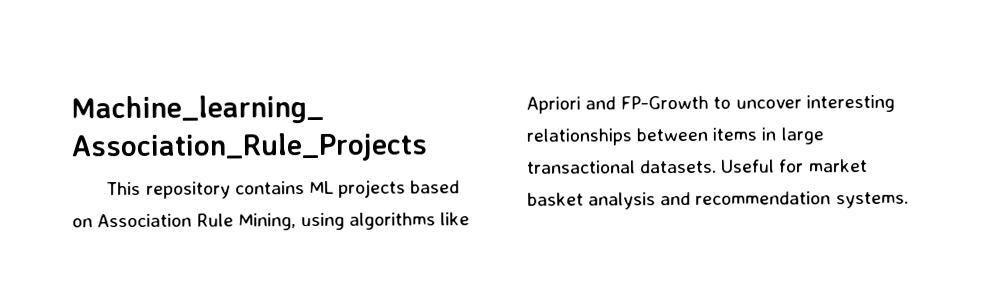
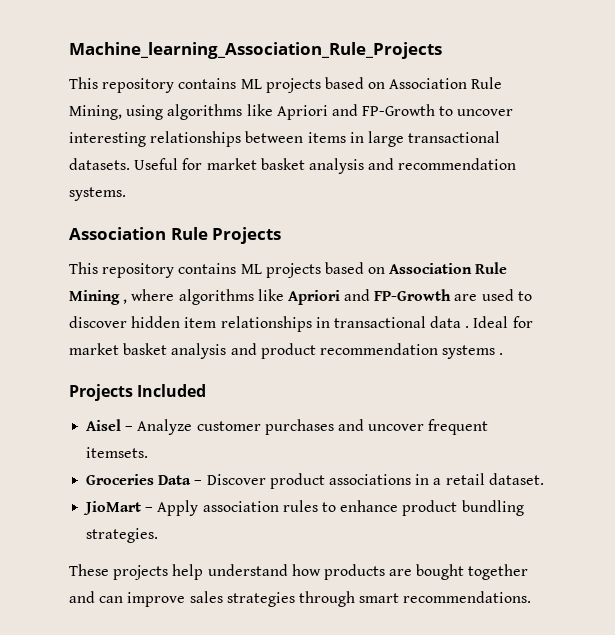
(909, 200) none -> [69,227,282,244] [69,262,508,278] [69,289,532,305] [69,316,533,332] [69,343,504,359] [69,384,207,401] [86,419,489,435] [86,447,149,458] [86,473,544,489] [83,500,524,516] [86,528,159,543] [69,564,529,580] [69,591,532,607] // Association Rule Projects // This repository contains ML projects based on Association Rule Mining , where algorithms like Apriori and FP-Growth are used to discover hidden item relationships in transactional data . Ideal for market basket analysis and product recommendation systems . // Projects Included // Aisel – Analyze customer purchases and uncover frequent itemsets. // Groceries Data – Discover product associations in a retail dataset. // JioMart – Apply association rules to enhance product bundling strategies. // These projects help understand how products are bought together and can improve sales strategies through smart recommendations.

